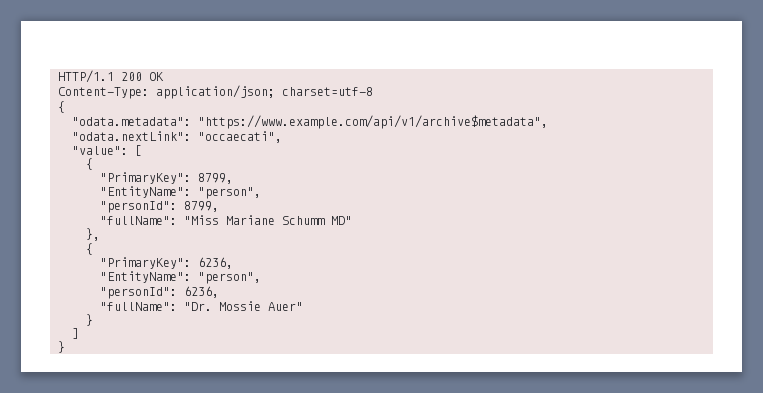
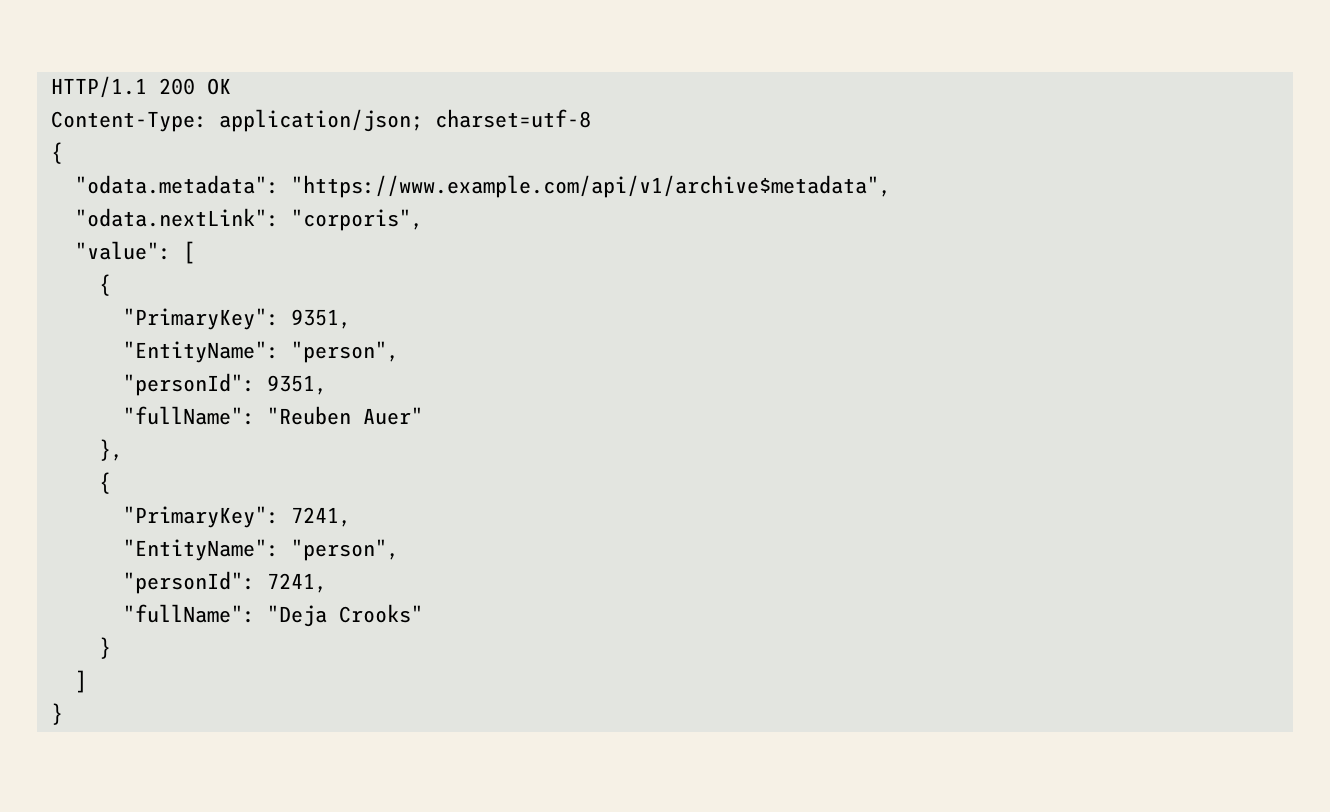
[197,131,282,143] "occaecati", -> [290,209,423,231] "corporis",
[197,173,233,184] [99,186,261,199] [99,201,219,213] [99,215,352,225] 8799, // "EntityName": "person", // "personId": 8799, // "fullName": "Miss Mariane Schumm MD" -> [290,309,351,329] [122,341,399,363] [122,373,327,396] [122,406,423,425] 9351, // "EntityName": "person", // "personId": 9351, // "fullName": "Reuben Auer"
[197,257,233,269] [99,271,261,284] [99,286,219,299] [99,301,303,311] 6236, // "EntityName": "person", // "personId": 6236, // "fullName": "Dr. Mossie Auer" -> [290,507,351,527] [122,539,399,561] [122,571,327,594] [122,604,423,627] 7241, // "EntityName": "person", // "personId": 7241, // "fullName": "Deja Crooks"

